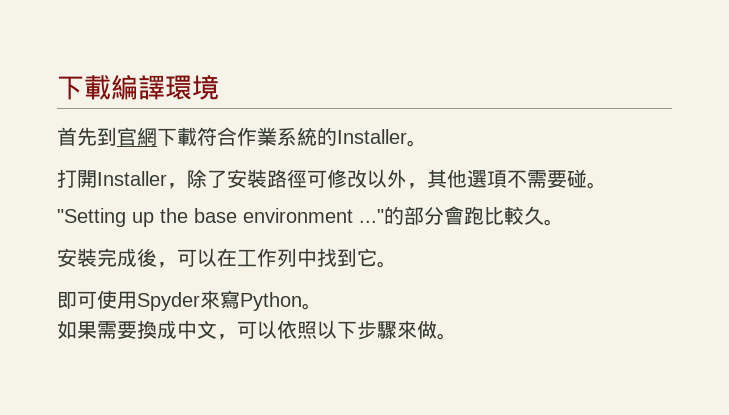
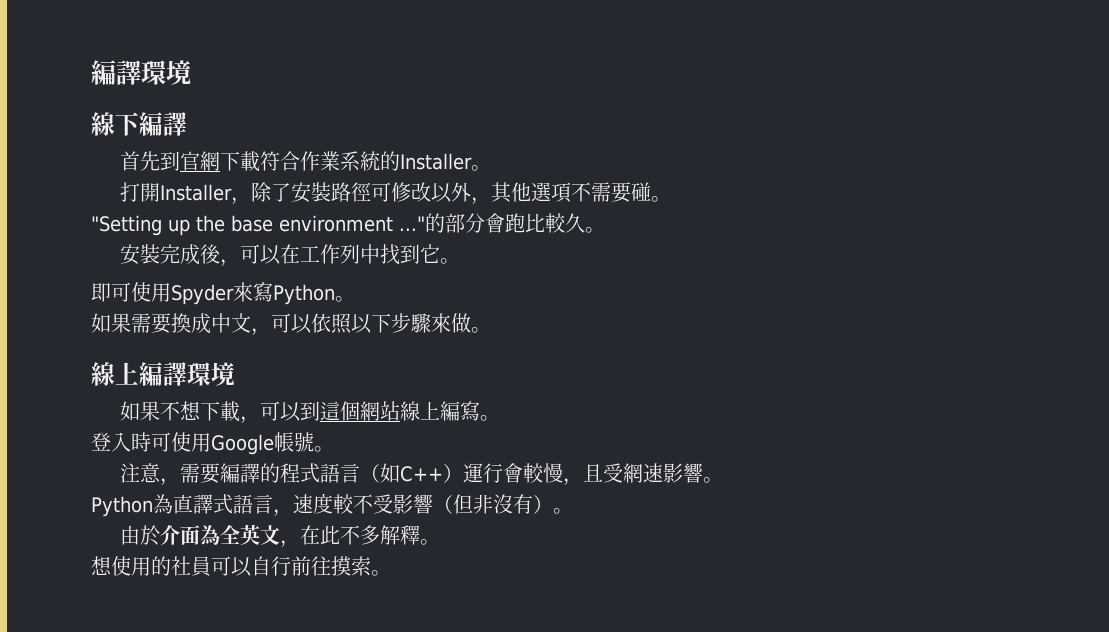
[57,74,219,100] 下載編譯環境 -> [91,60,191,85] [91,112,187,136] 編譯環境 // 線下編譯
(457, 336) none -> [91,362,235,386] [120,401,501,424] [91,432,334,455] [120,463,724,486] [91,493,573,517] [120,524,441,548] [91,556,391,577] // 線上編譯環境 // 如果不想下載，可以到這個網站線上編寫。 // 登入時可使用Google帳號。 // 注意，需要編譯的程式語言（如C++）運行會較慢，且受網速影響。 // Python為直譯式語言，速度較不受影響（但非沒有）。 // 由於介面為全英文，在此不多解釋。 // 想使用的社員可以自行前往摸索。

